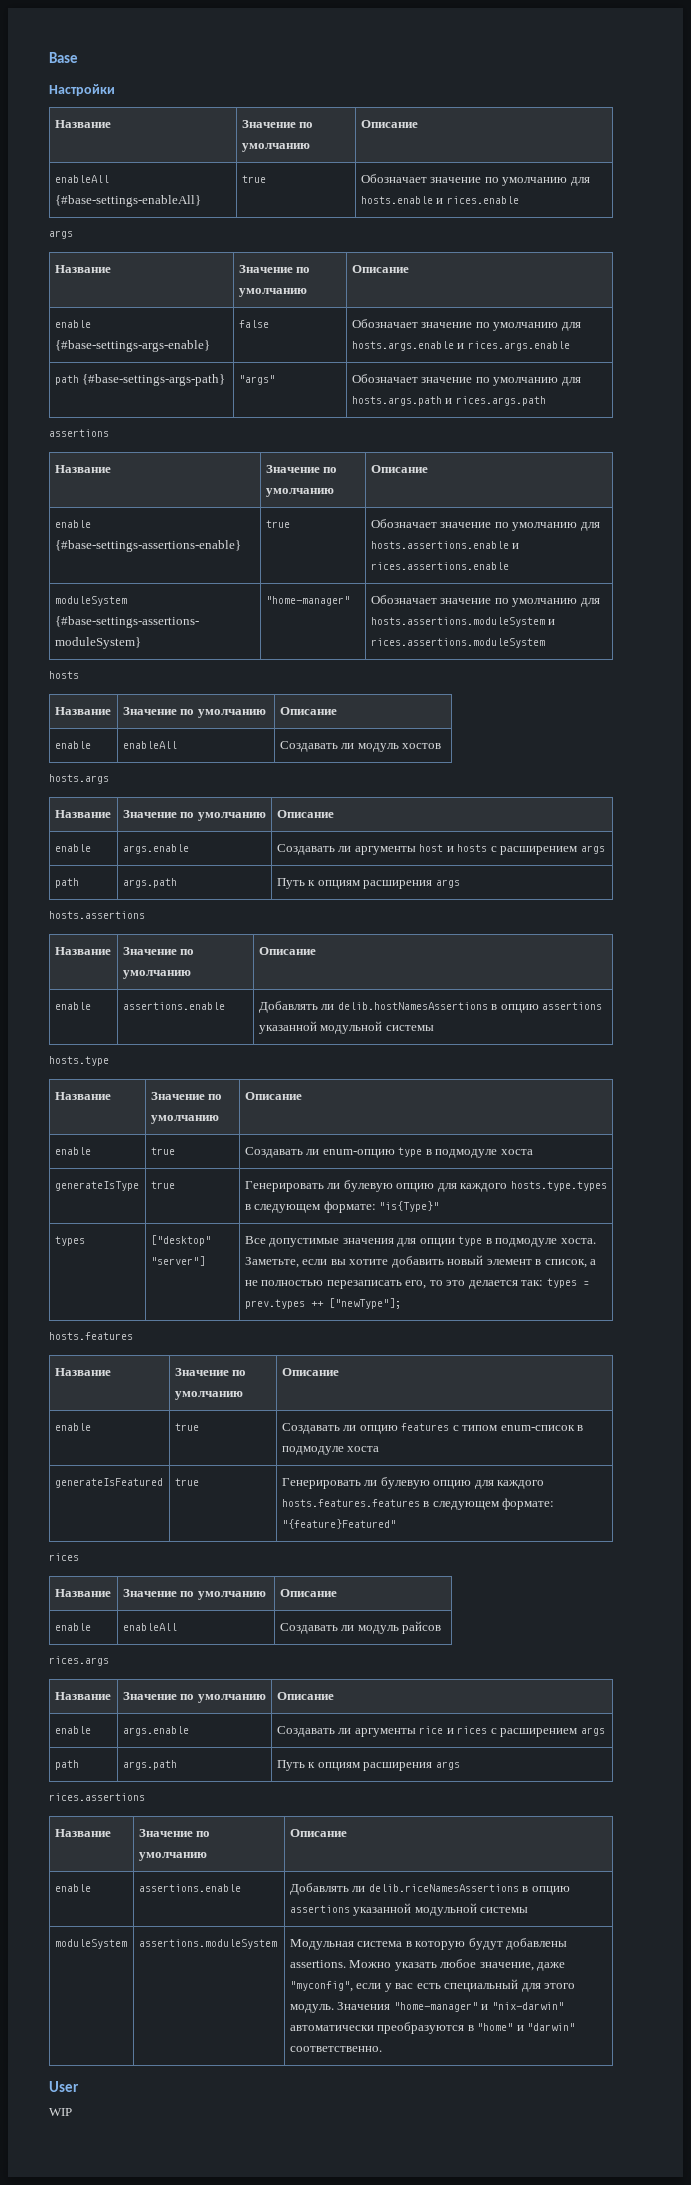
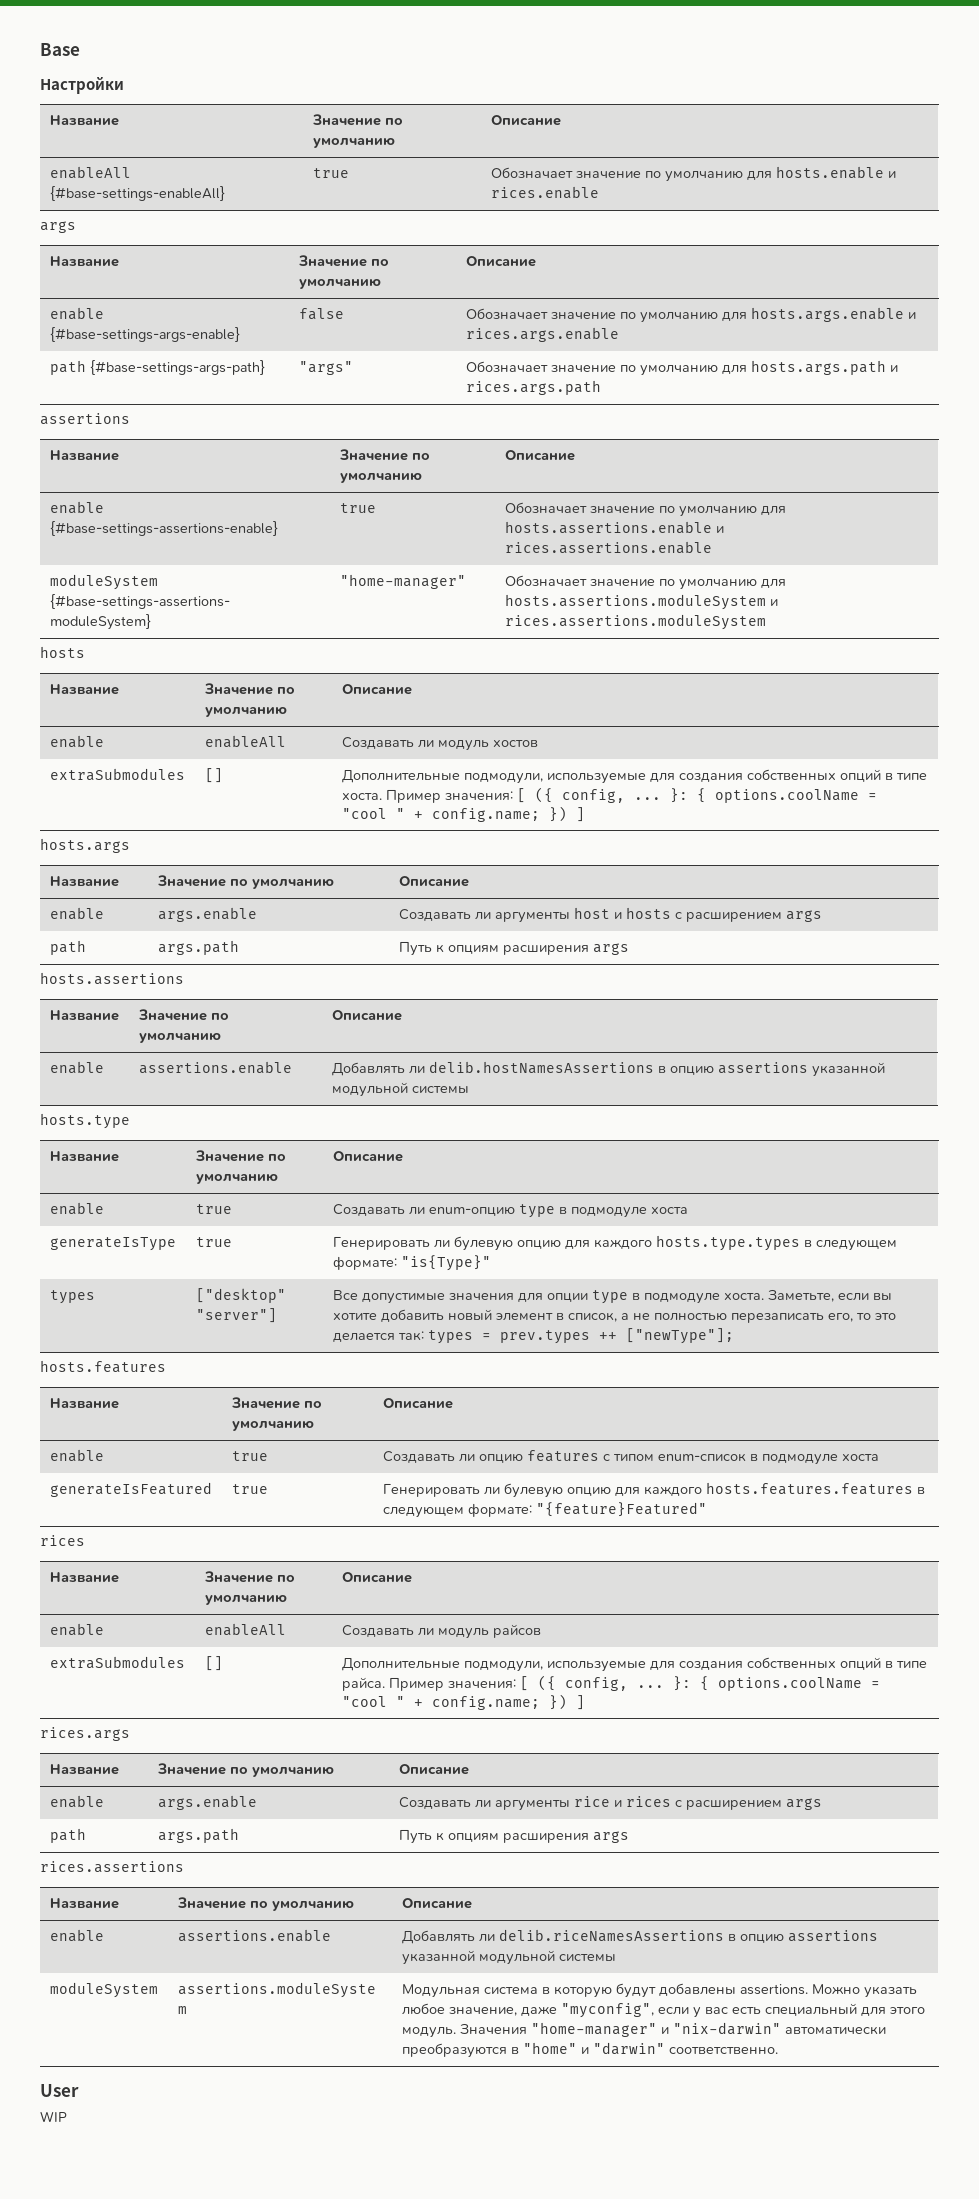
(442, 746) none -> [49,768,185,781] [204,768,223,783] [341,769,927,784] [341,787,877,803] [341,806,585,822] // extraSubmodules | [] | Дополнительные подмодули, используемые для создания собственных опций в типе хоста. Пример значения: [ ({ config, ... }: { options.coolName = "cool " + config.name; }) ]
(442, 1627) none -> [49,1656,185,1669] [204,1656,223,1671] [341,1657,927,1672] [341,1675,880,1691] [341,1694,585,1710] // extraSubmodules | [] | Дополнительные подмодули, используемые для создания собственных опций в типе райса. Пример значения: [ ({ config, ... }: { options.coolName = "cool " + config.name; }) ]

